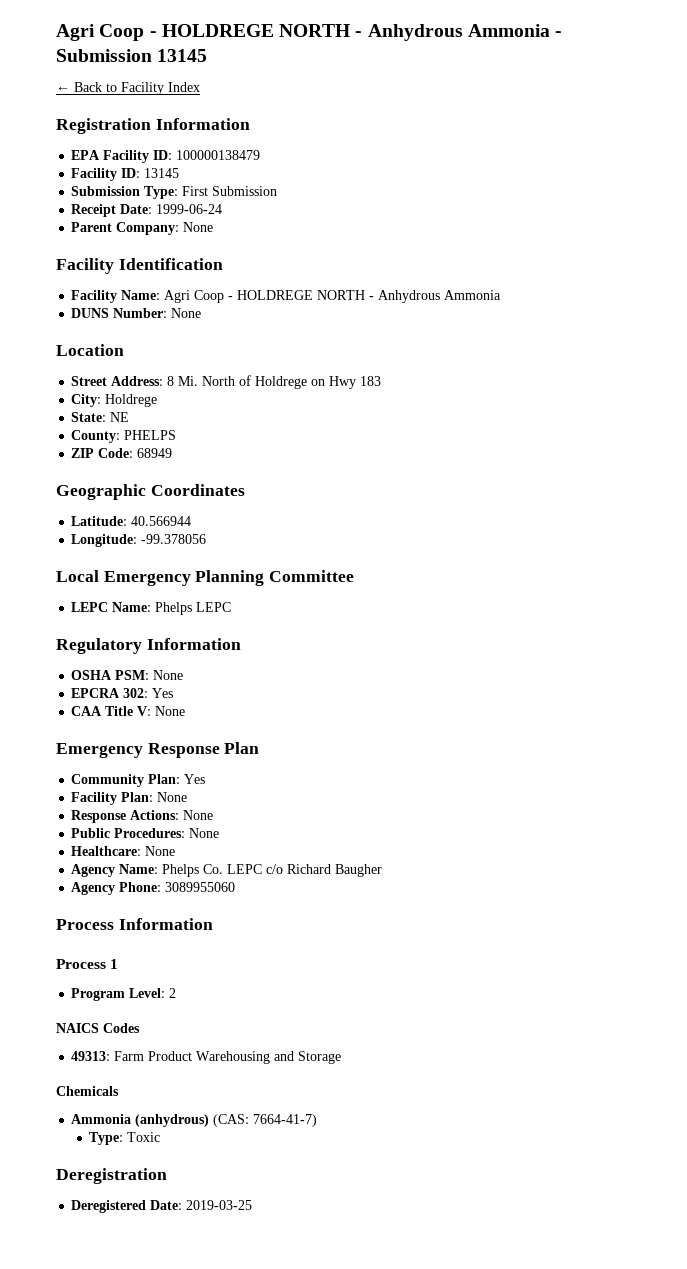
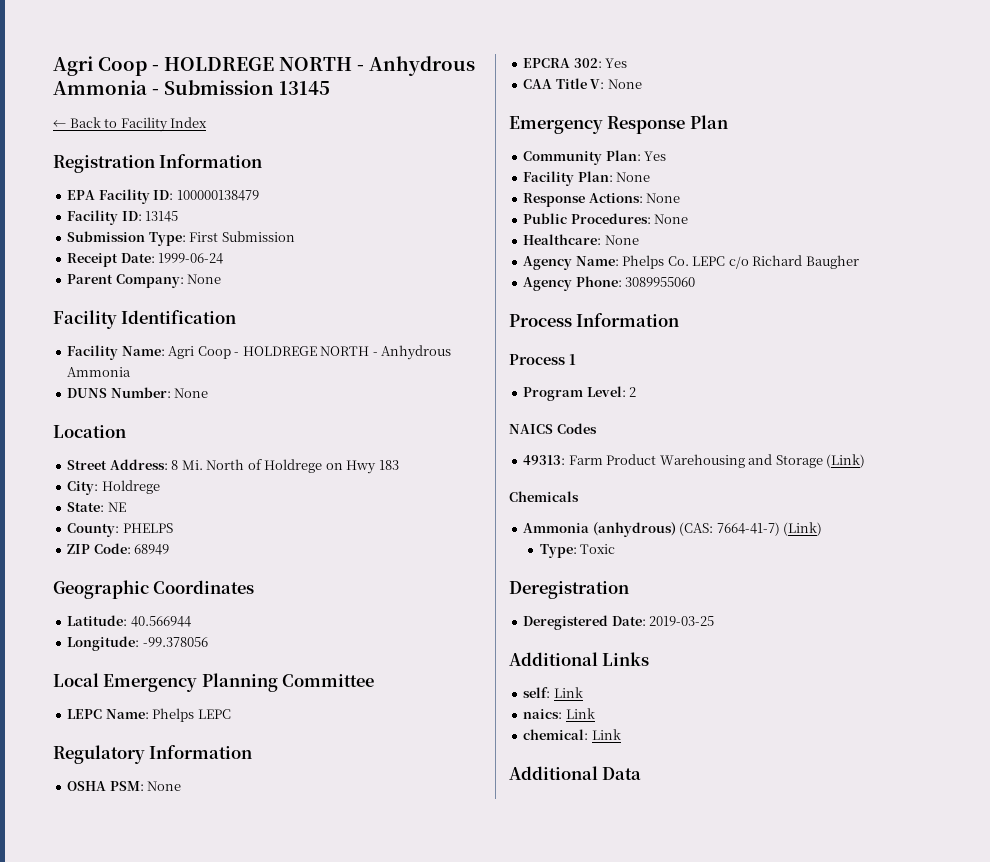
(342, 1057) none -> [826,454,866,468] (Link)
(318, 1120) none -> [783,522,823,536] (Link)
(253, 1205) none -> [509,652,650,666] [523,687,583,698] [523,708,595,719] [523,729,621,740] [509,766,642,780] // Additional Links // self: Link // naics: Link // chemical: Link // Additional Data

